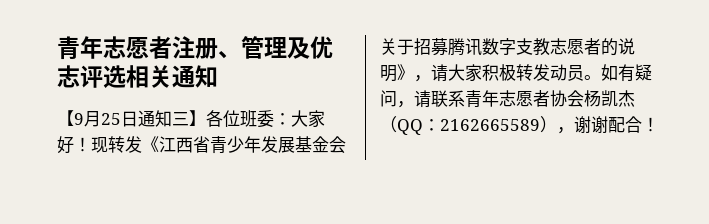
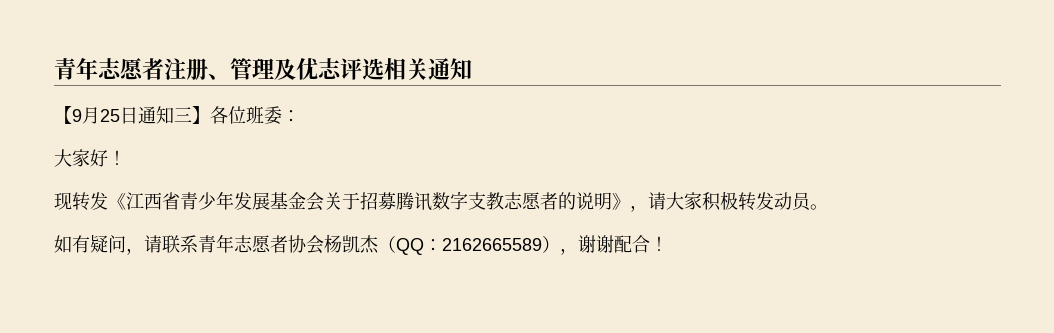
(291, 119) none -> (300, 116) //
(91, 144) none -> (126, 157) //
(601, 77) none -> (828, 207) //

